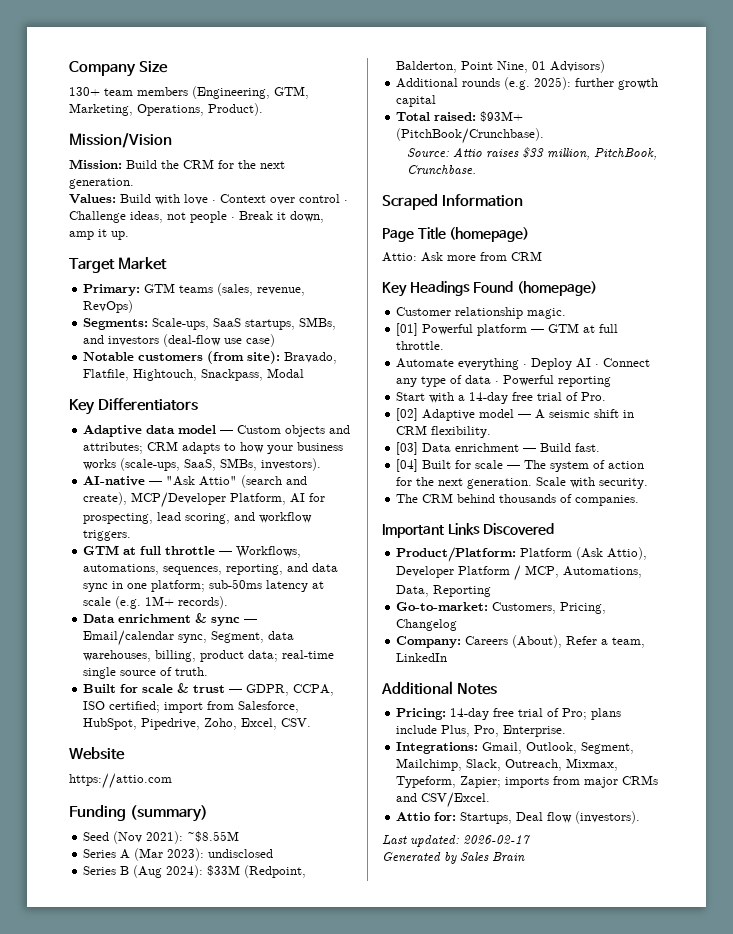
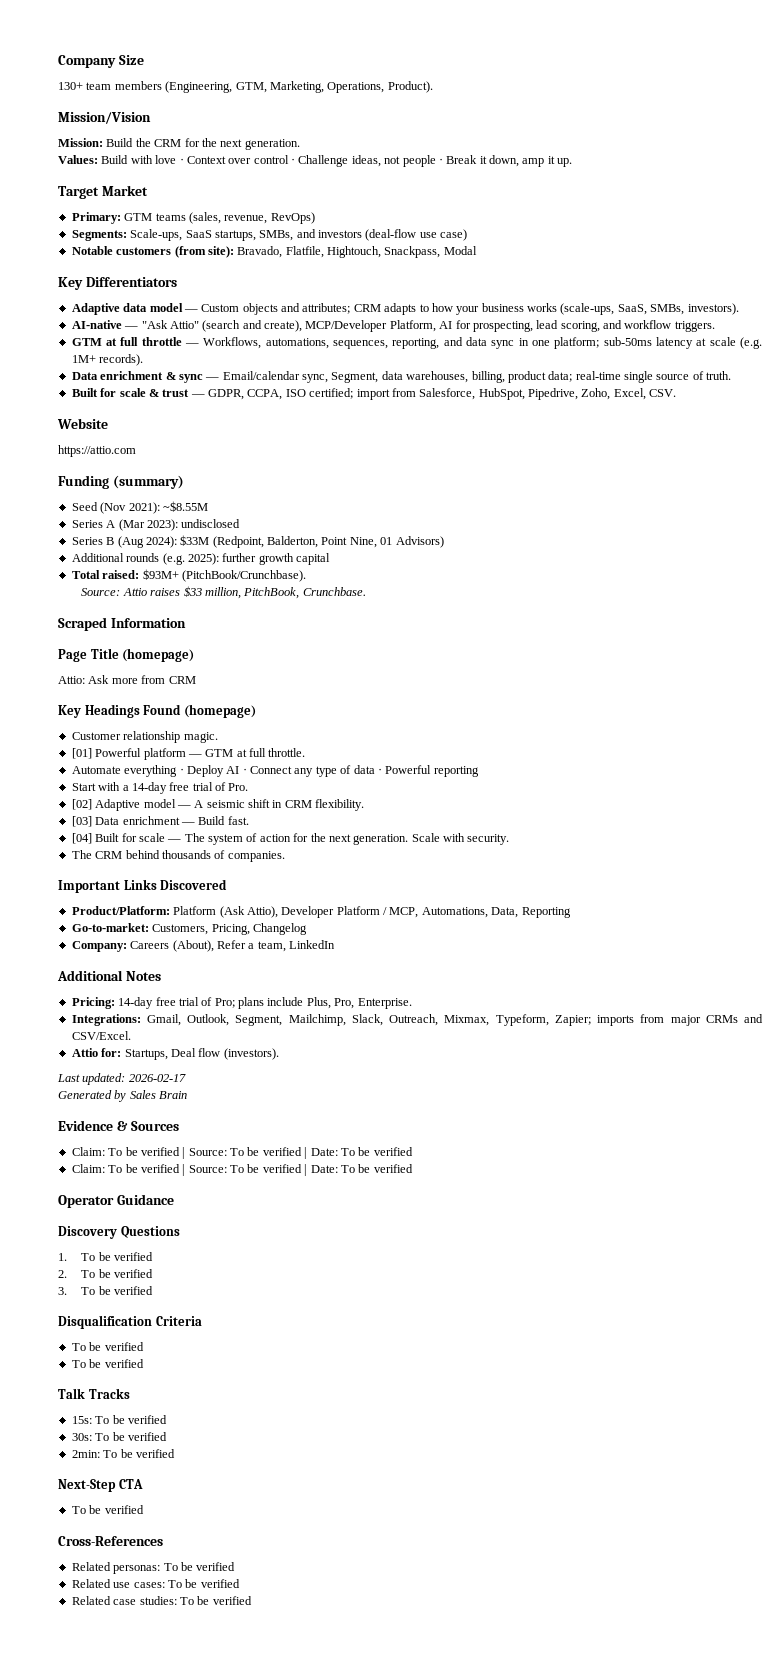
(525, 857) none -> [58,1120,179,1131] [71,1147,413,1159] [71,1164,413,1176] [58,1194,174,1208] [58,1226,180,1239] [58,1252,154,1261] [58,1269,154,1278] [58,1286,154,1295] [58,1315,202,1329] [71,1342,144,1351] [71,1359,144,1368] [58,1388,130,1399] [71,1415,167,1424] [71,1432,167,1441] [71,1449,175,1458] [58,1479,143,1492] [71,1505,144,1514] [58,1536,163,1546] [71,1562,236,1574] [71,1579,240,1588] [71,1596,252,1605] // Evidence & Sources // Claim: To be verified | Source: To be verified | Date: To be verified // Claim: To be verified | Source: To be verified | Date: To be verified // Operator Guidance // Discovery Questions // 1. To be verified // 2. To be verified // 3. To be verified // Disqualification Criteria // To be verified // To be verified // Talk Tracks // 15s: To be verified // 30s: To be verified // 2min: To be verified // Next-Step CTA // To be verified // Cross-References // Related personas: To be verified // Related use cases: To be verified // Related case studies: To be verified

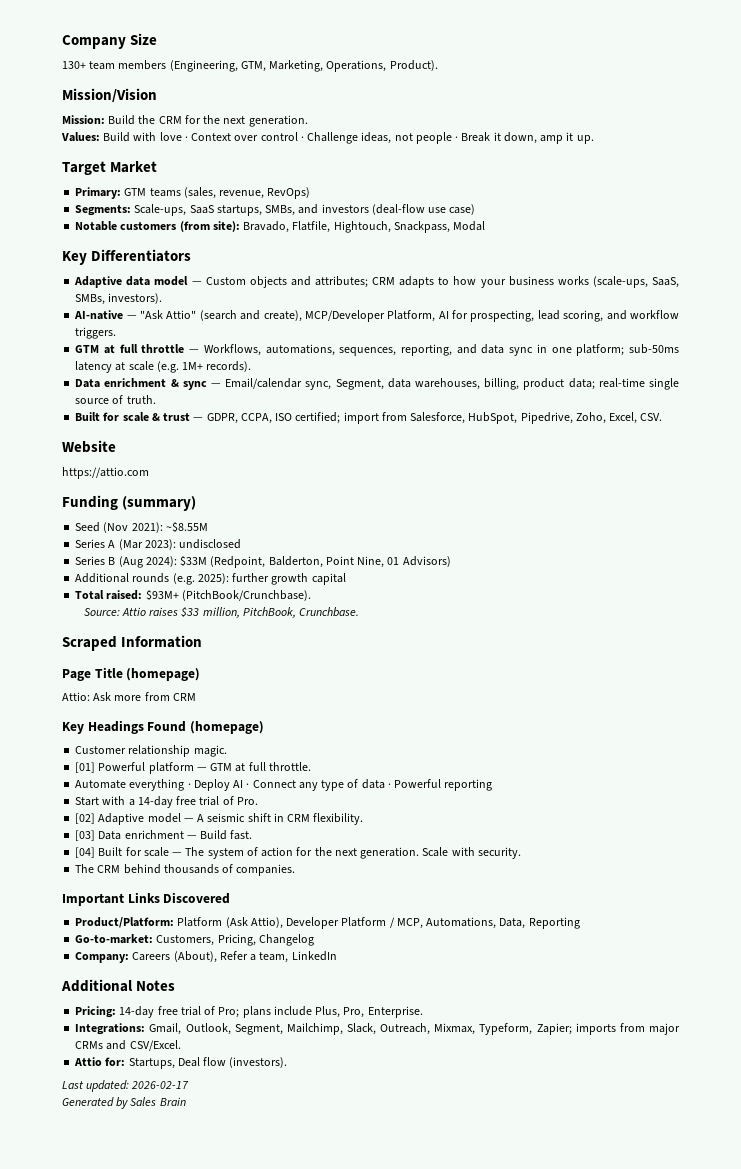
[58,1120,179,1131] [71,1147,413,1159] [71,1164,413,1176] [58,1194,174,1208] [58,1226,180,1239] [58,1252,154,1261] [58,1269,154,1278] [58,1286,154,1295] [58,1315,202,1329] [71,1342,144,1351] [71,1359,144,1368] [58,1388,130,1399] [71,1415,167,1424] [71,1432,167,1441] [71,1449,175,1458] [58,1479,143,1492] [71,1505,144,1514] [58,1536,163,1546] [71,1562,236,1574] [71,1579,240,1588] [71,1596,252,1605] // Evidence & Sources // Claim: To be verified | Source: To be verified | Date: To be verified // Claim: To be verified | Source: To be verified | Date: To be verified // Operator Guidance // Discovery Questions // 1. To be verified // 2. To be verified // 3. To be verified // Disqualification Criteria // To be verified // To be verified // Talk Tracks // 15s: To be verified // 30s: To be verified // 2min: To be verified // Next-Step CTA // To be verified // Cross-References // Related personas: To be verified // Related use cases: To be verified // Related case studies: To be verified -> (186, 1101) none

